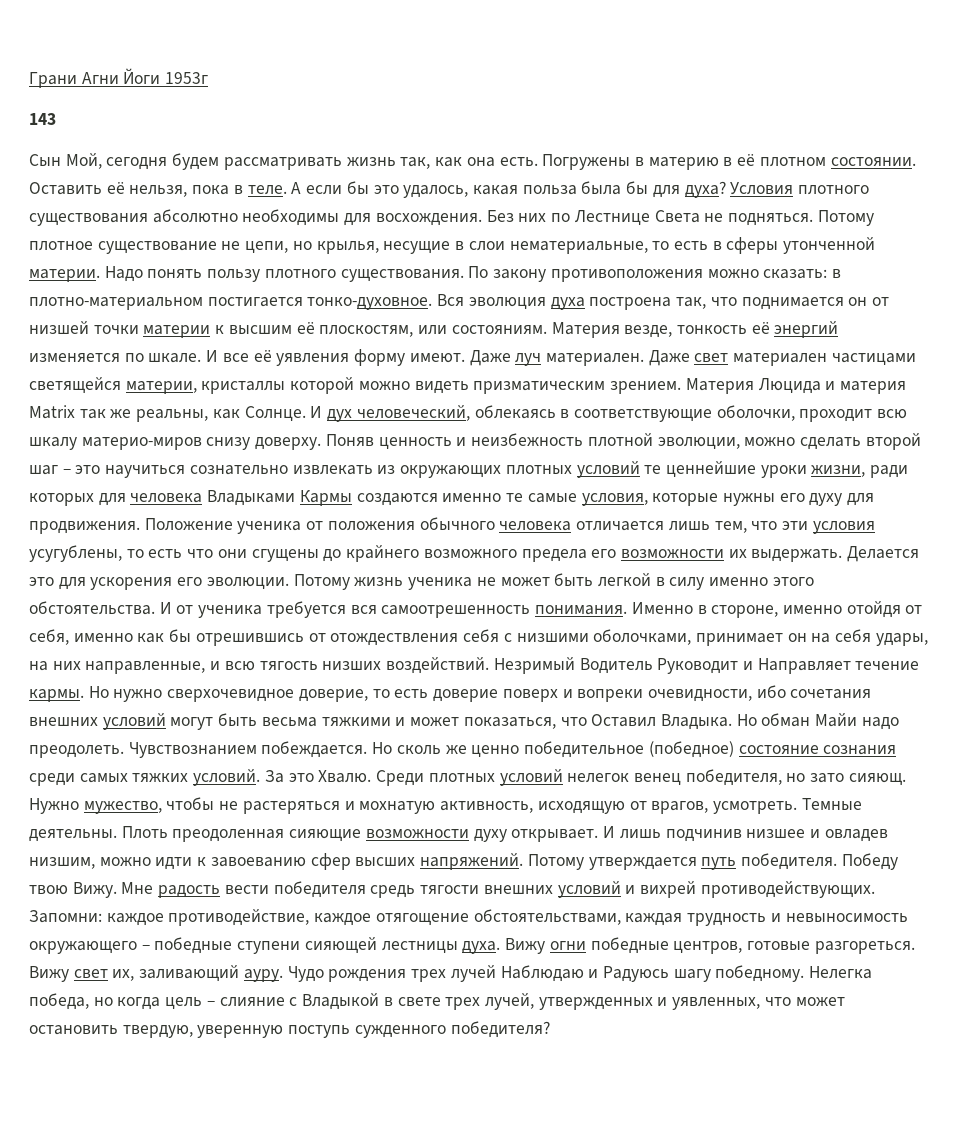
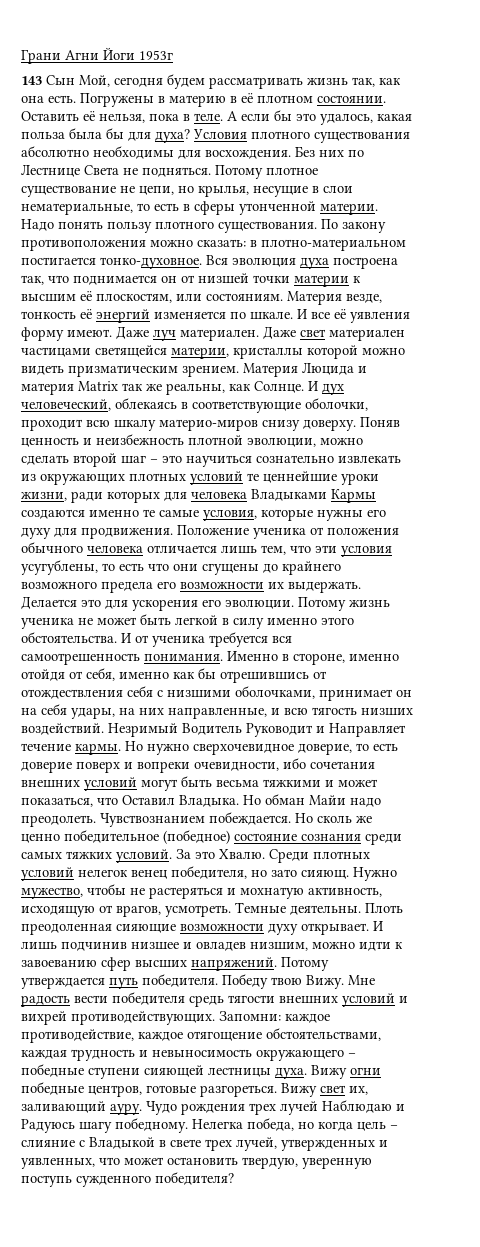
(56, 119) // -> (42, 80) none

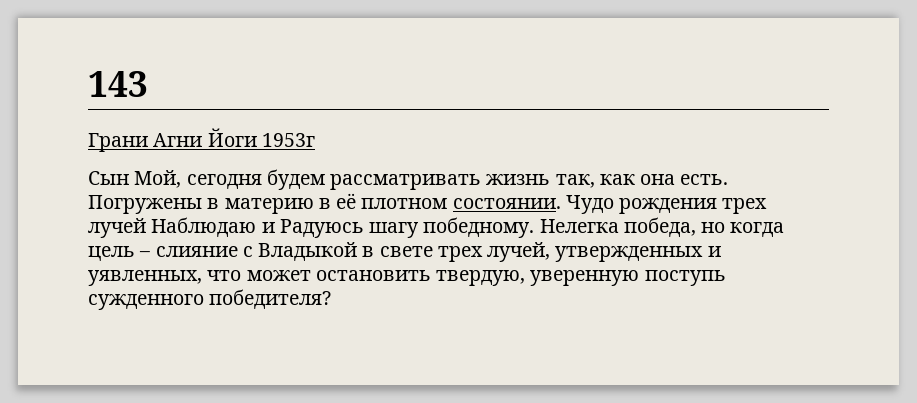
(21, 57) none -> [88,71,148,97] 143 //
[21,76,42,85] 143 -> (315, 140) none
[21,110,412,125] [21,128,410,143] [21,146,364,159] [21,164,318,179] [21,185,353,197] [21,201,378,215] [21,219,386,233] [21,239,406,251] [21,255,398,269] [21,273,361,287] [21,291,382,305] [21,309,410,323] [21,326,405,341] [21,345,405,359] [21,362,367,377] [21,381,344,395] [21,398,368,413] [21,417,400,431] [21,434,363,447] [21,453,401,467] [21,471,379,485] [21,489,376,503] [21,509,386,521] [21,525,399,539] [21,542,392,557] [21,560,341,575] [21,581,361,593] [21,596,390,611] [21,614,354,629] [21,632,292,647] [21,651,399,665] [21,668,327,683] [21,686,412,701] [21,704,413,719] [21,723,406,737] [21,741,398,755] [21,758,375,773] [21,776,378,791] [21,794,381,807] [21,812,372,827] [21,830,402,845] [21,849,370,863] [21,866,397,881] [21,884,382,899] [21,902,403,917] [21,921,384,935] [21,941,403,951] [21,957,329,971] [21,974,375,989] [21,992,408,1007] [21,1011,330,1025] [21,1028,381,1043] [21,1049,356,1061] [21,1064,381,1079] [21,1082,368,1097] [21,1101,142,1115] Оставить её нельзя, пока в теле. А если бы это удалось, какая польза была бы для духа? Условия плотного существования абсолютно необходимы для восхождения. Без них по Лестнице Света не подняться. Потому плотное существование не цепи, но крылья, несущие в слои нематериальные, то есть в сферы утонченной материи. Надо понять пользу плотного существования. По закону противоположения можно сказать: в плотно-материальном постигается тонко-духовное. Вся эволюция духа построена так, что поднимается он от низшей точки материи к высшим её плоскостям, или состояниям. Материя везде, тонкость её энергий изменяется по шкале. И все её уявления форму имеют. Даже луч материален. Даже свет материален частицами светящейся материи, кристаллы которой можно видеть призматическим зрением. Материя Люцида и материя Matrix так же реальны, как Солнце. И дух человеческий, облекаясь в соответствующие оболочки, проходит всю шкалу материо-миров снизу доверху. Поняв ценность и неизбежность плотной эволюции, можно сделать второй шаг – это научиться сознательно извлекать из окружающих плотных условий те ценнейшие уроки жизни, ради которых для человека Владыками Кармы создаются именно те самые условия, которые нужны его духу для продвижения. Положение ученика от положения обычного человека отличается лишь тем, что эти условия усугублены, то есть что они сгущены до крайнего возможного предела его возможности их выдержать. Делается это для ускорения его эволюции. Потому жизнь ученика не может быть легкой в силу именно этого обстоятельства. И от ученика требуется вся самоотрешенность понимания. Именно в стороне, именно отойдя от себя, именно как бы отрешившись от отождествления себя с низшими оболочками, принимает он на себя удары, на них направленные, и всю тягость низших воздействий. Незримый Водитель Руководит и Направляет течение кармы. Но нужно сверхочевидное доверие, то есть доверие поверх и вопреки очевидности, ибо сочетания внешних условий могут быть весьма тяжкими и может показаться, что Оставил Владыка. Но обман Майи надо преодолеть. Чувствознанием побеждается. Но сколь же ценно победительное (победное) состояние сознания среди самых тяжких условий. За это Хвалю. Среди плотных условий нелегок венец победителя, но зато сияющ. Нужно мужество, чтобы не растеряться и мохнатую активность, исходящую от врагов, усмотреть. Темные деятельны. Плоть преодоленная сияющие возможности духу открывает. И лишь подчинив низшее и овладев низшим, можно идти к завоеванию сфер высших напряжений. Потому утверждается путь победителя. Победу твою Вижу. Мне радость вести победителя средь тягости внешних условий и вихрей противодействующих. Запомни: каждое противодействие, каждое отягощение обстоятельствами, каждая трудность и невыносимость окружающего – победные ступени сияющей лестницы духа. Вижу огни победные центров, готовые разгореться. Вижу свет их, заливающий ауру. -> (561, 203) none

